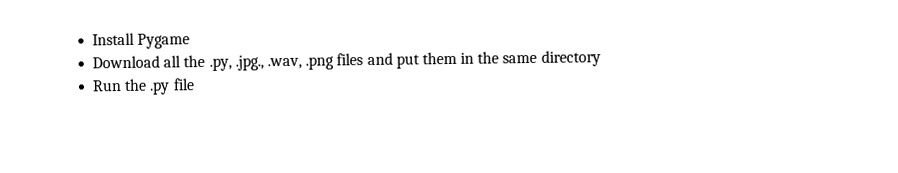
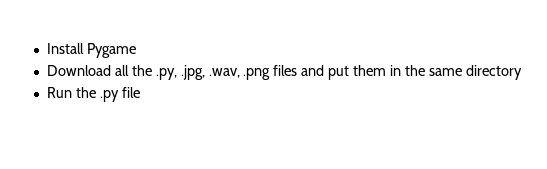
[234,55,264,71] .jpg., -> [180,65,205,80] .jpg,

